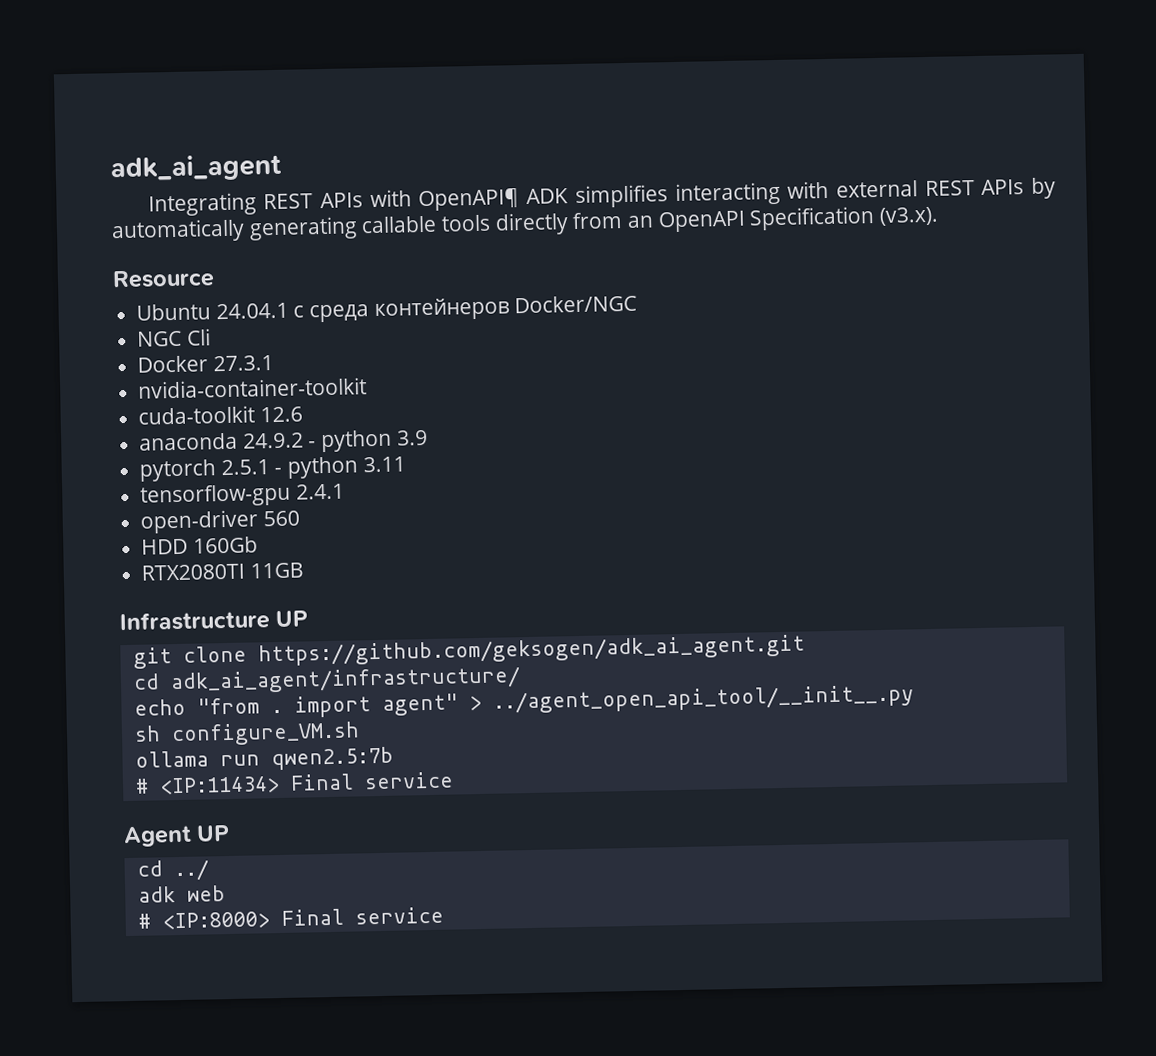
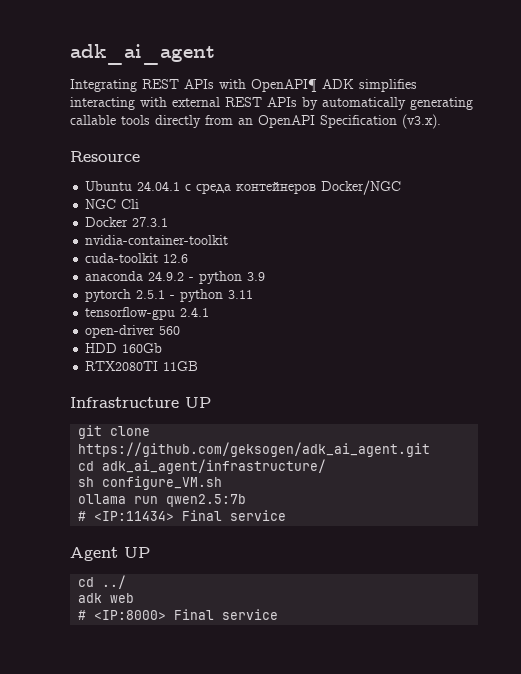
[133,684,914,718] // echo "from . import agent" > ../agent_open_api_tool/__init__.py -> (327, 466) none

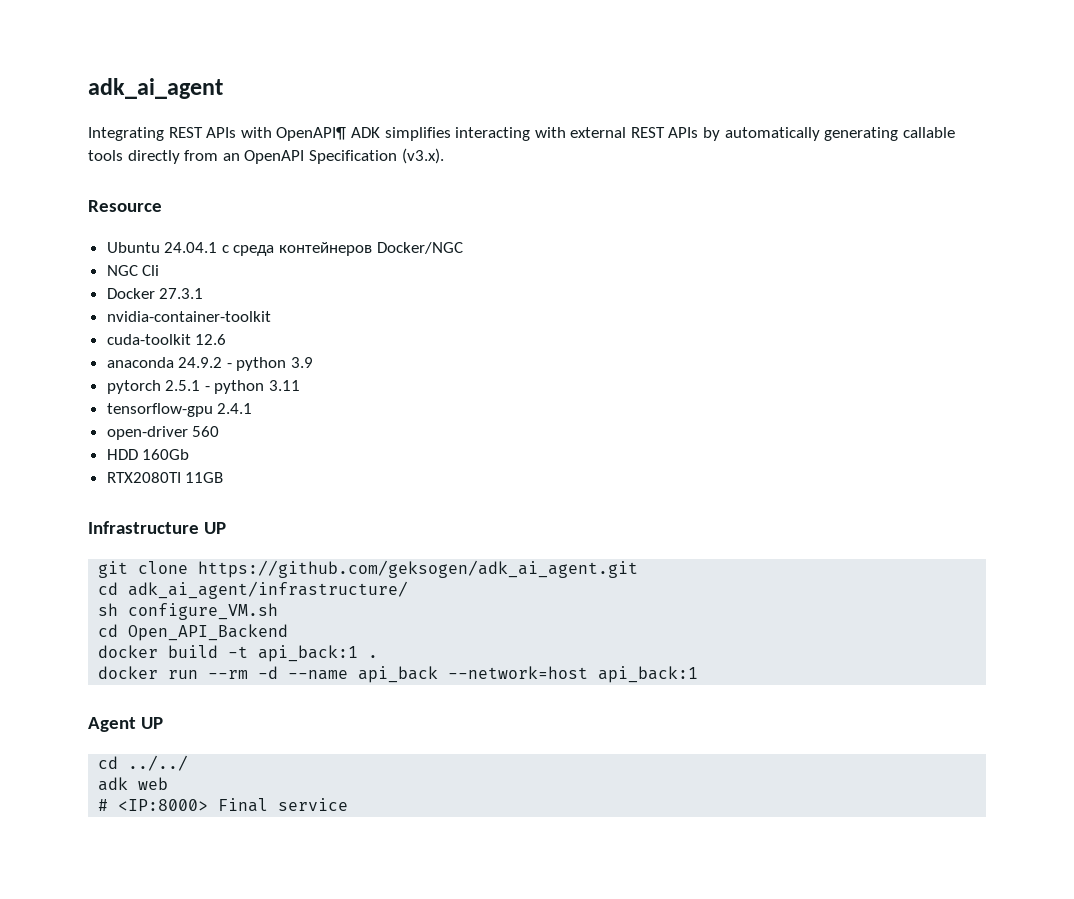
[78,494,247,507] [78,510,287,521] ollama run qwen2.5:7b // # <IP:11434> Final service -> [98,624,289,641] [98,645,379,662] [98,666,699,683] cd Open_API_Backend // docker build -t api_back:1 . // docker run --rm -d --name api_back --network=host api_back:1
[102,575,127,589] ../ -> [128,755,189,771] ../../

